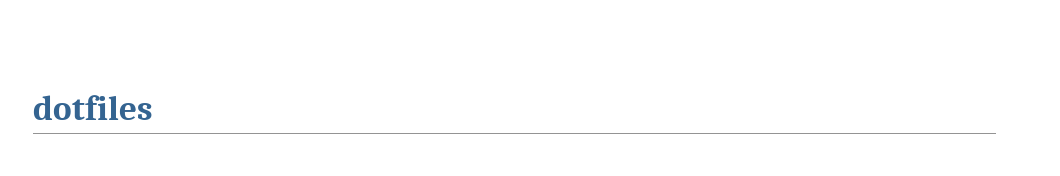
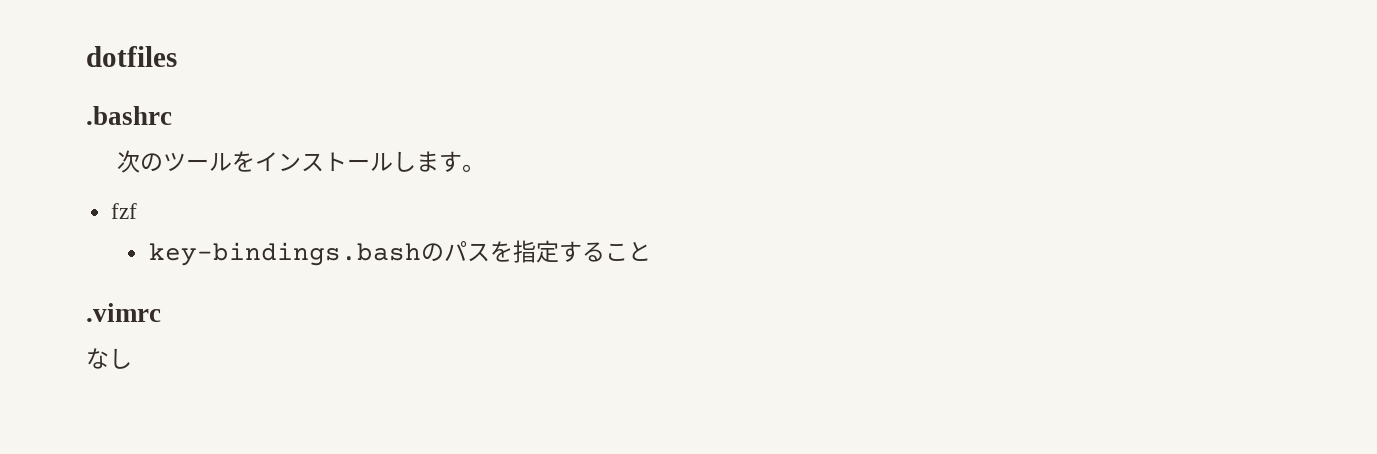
(153, 107) none -> [86,106,172,125] [117,150,486,173] [111,203,138,219] [148,240,651,266] [86,303,161,322] [86,348,132,369] // .bashrc // 次のツールをインストールします。 // fzf // key-bindings.bashのパスを指定すること // .vimrc // なし

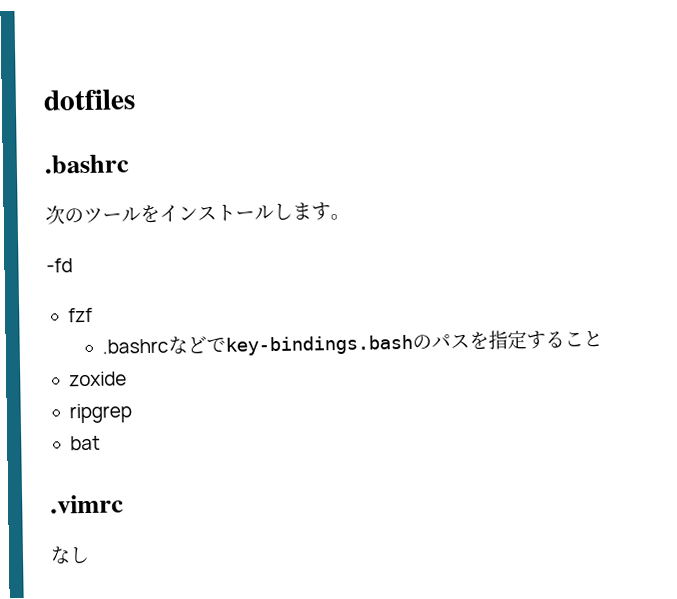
(486, 168) none -> [46,258,73,273] // -fd
(138, 211) none -> [102,336,227,354] .bashrcなどで
(651, 251) none -> [68,371,127,387] [68,403,132,424] [69,435,101,451] // zoxide // ripgrep // bat

